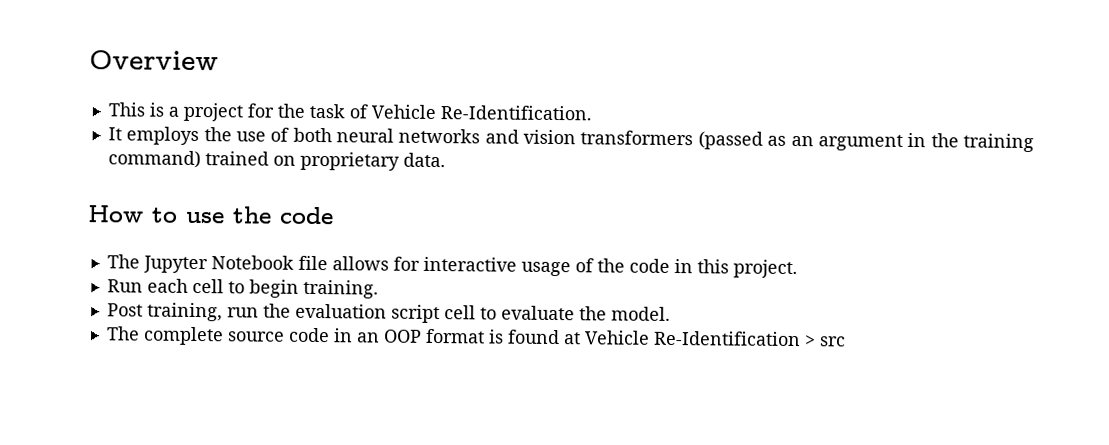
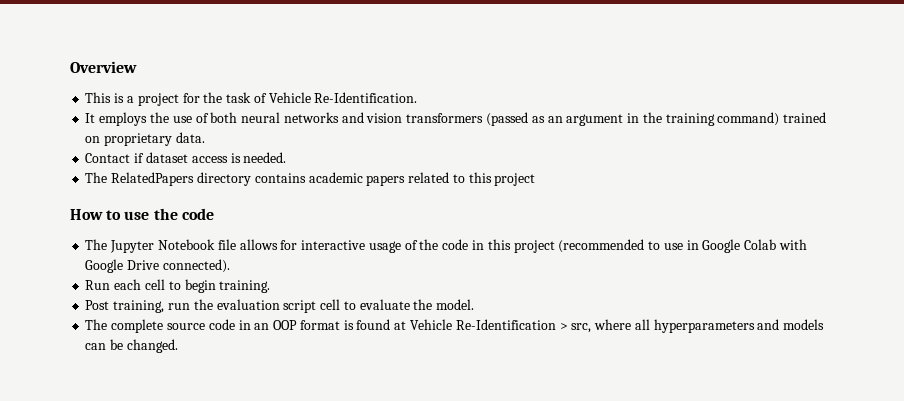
(446, 160) none -> [85,152,287,163] [85,172,536,186] // Contact if dataset access is needed. // The RelatedPapers directory contains academic papers related to this project
[732,259,798,279] project. -> [513,239,807,253] [85,259,230,273] project (recommended to use in Google Colab with Google Drive connected).
[818,336,846,347] src -> [571,319,825,333] [85,339,178,353] src, where all hyperparameters and models can be changed.

